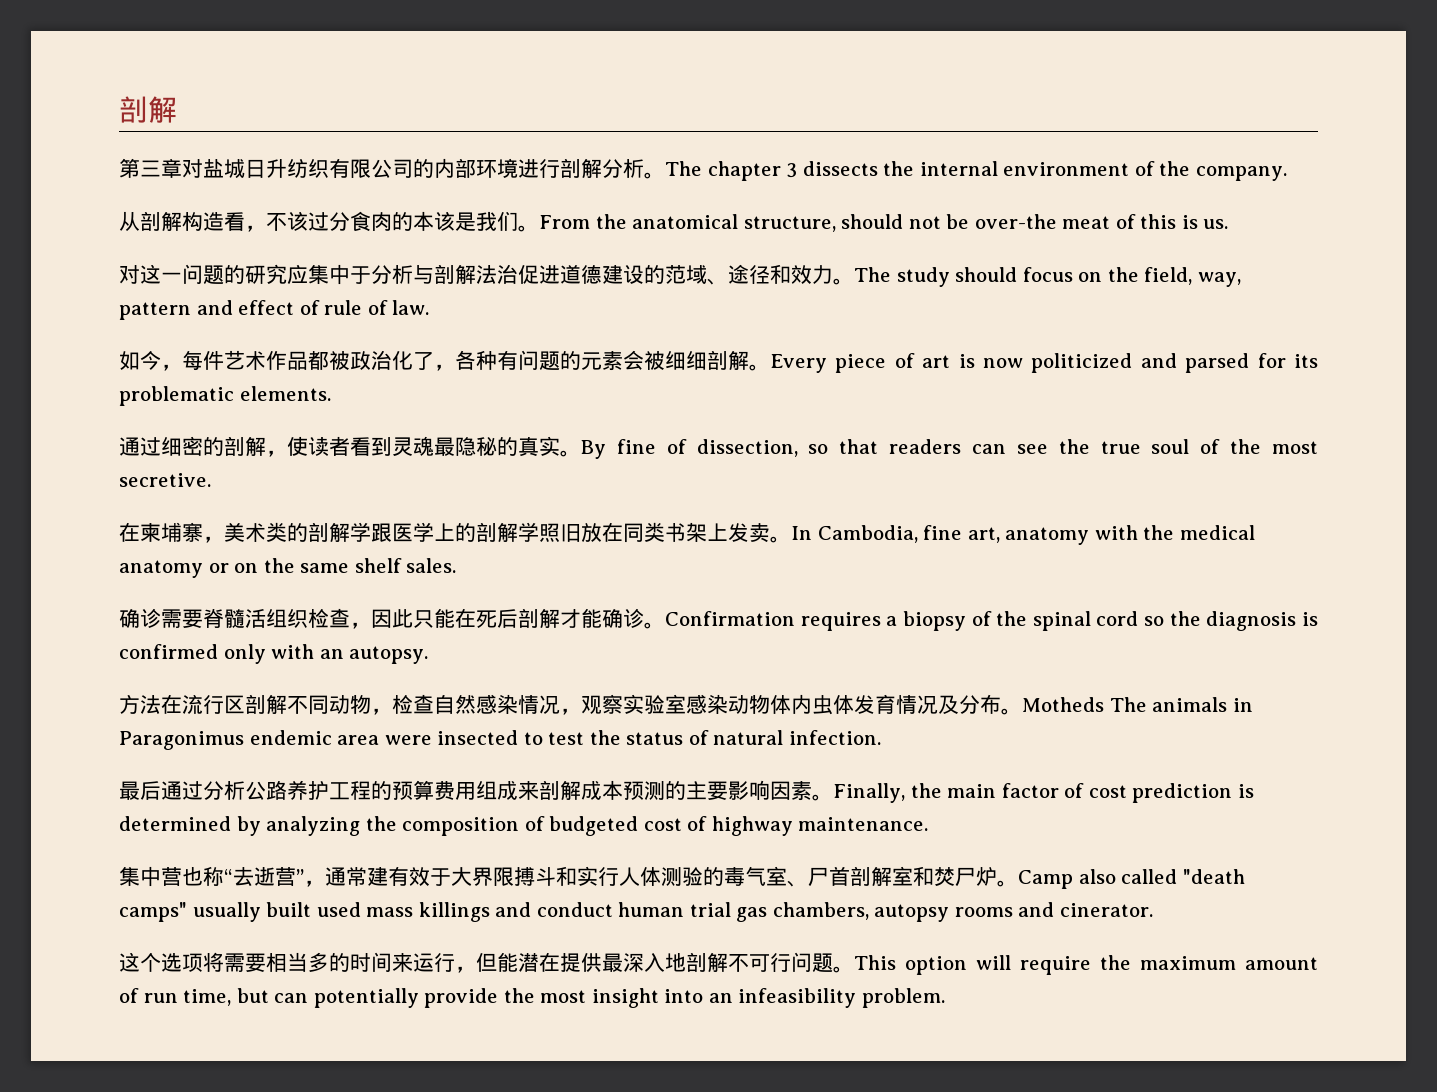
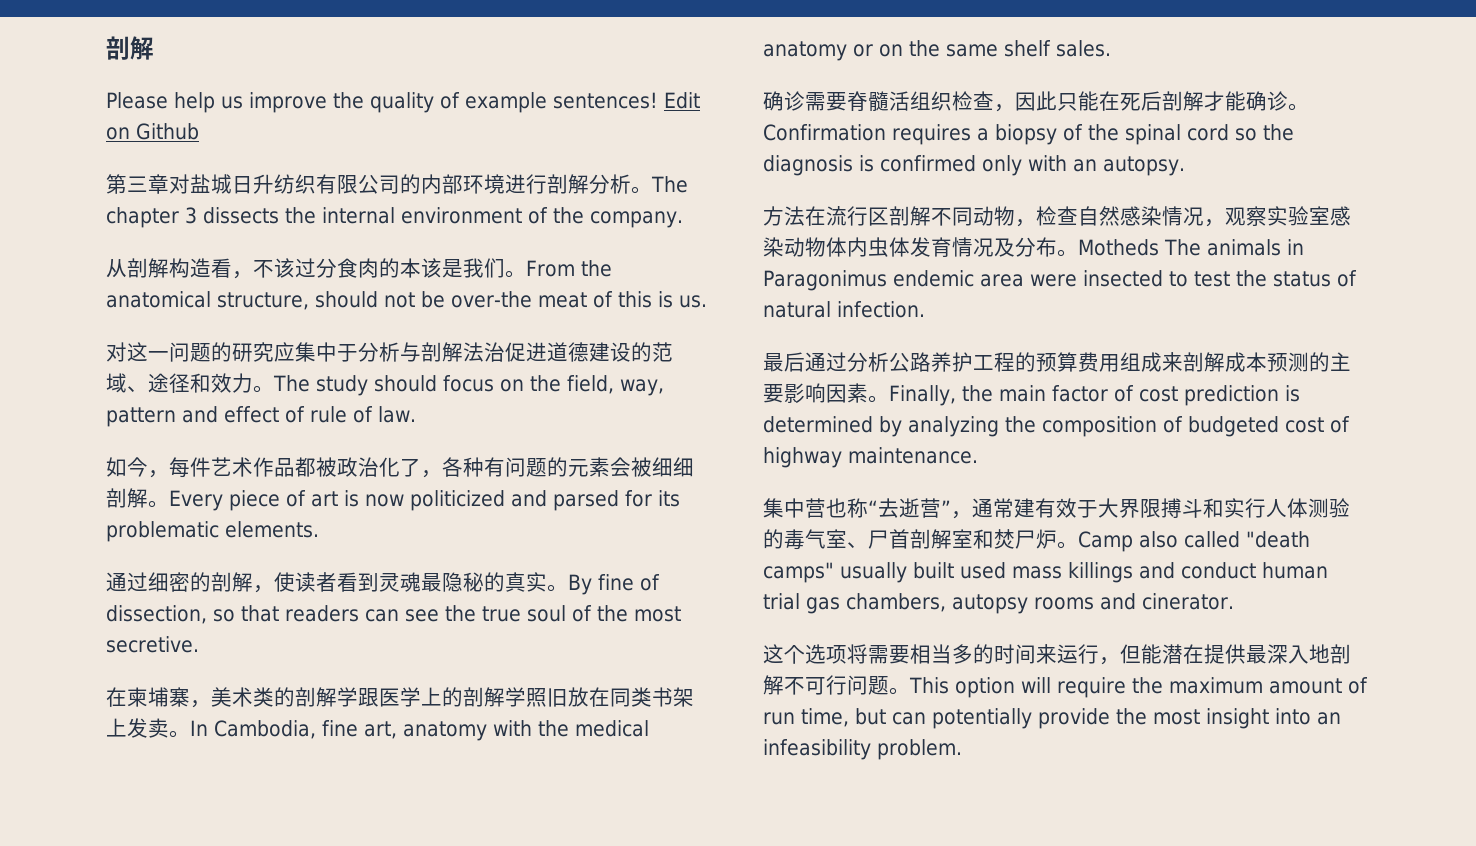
[119,96,177,123] 剖解 -> [106,36,154,60] [106,92,700,113] [106,123,199,140] 剖解 // Please help us improve the quality of example sentences! Edit on Github

